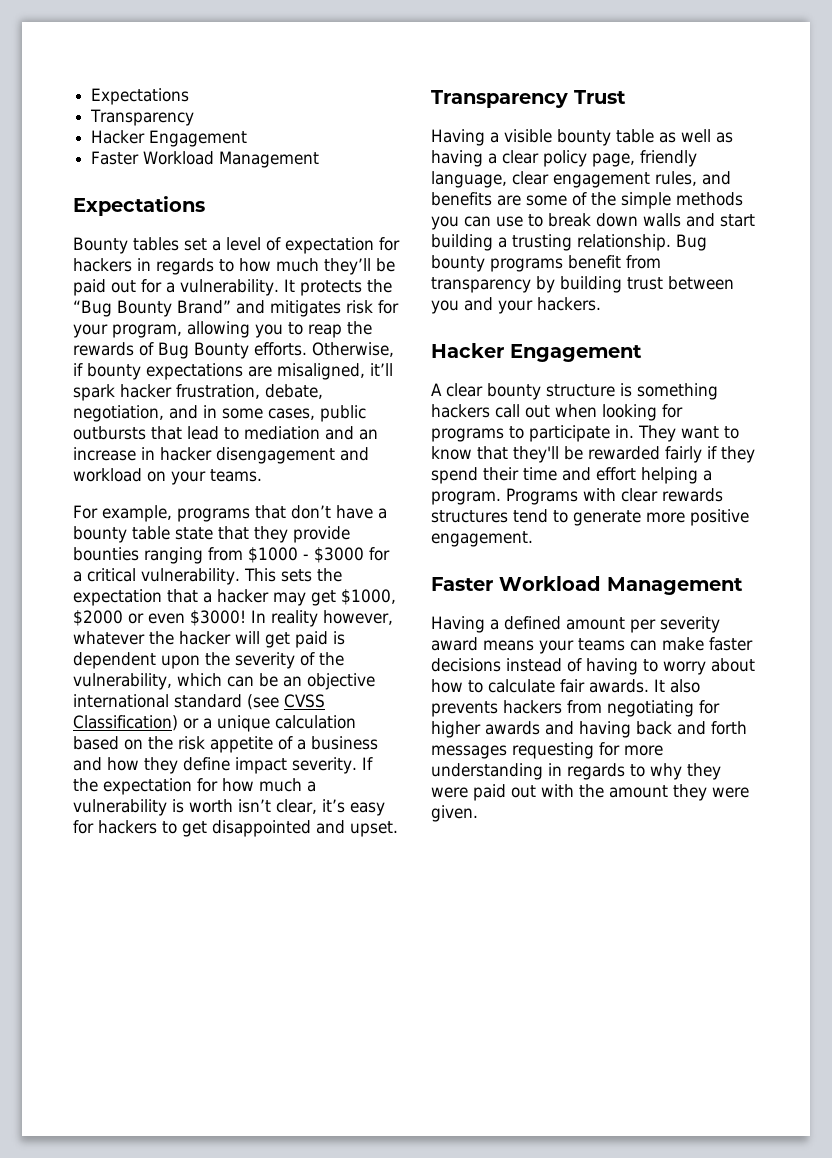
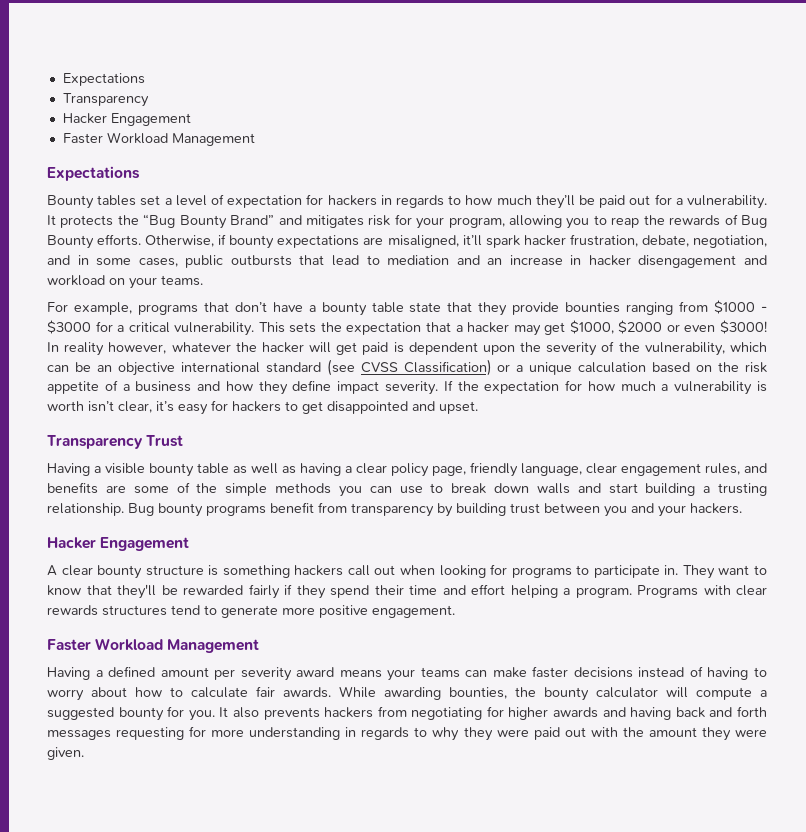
(649, 686) none -> [339,686,767,701] [47,706,215,721] While awarding bounties, the bounty calculator will compute a suggested bounty for you.

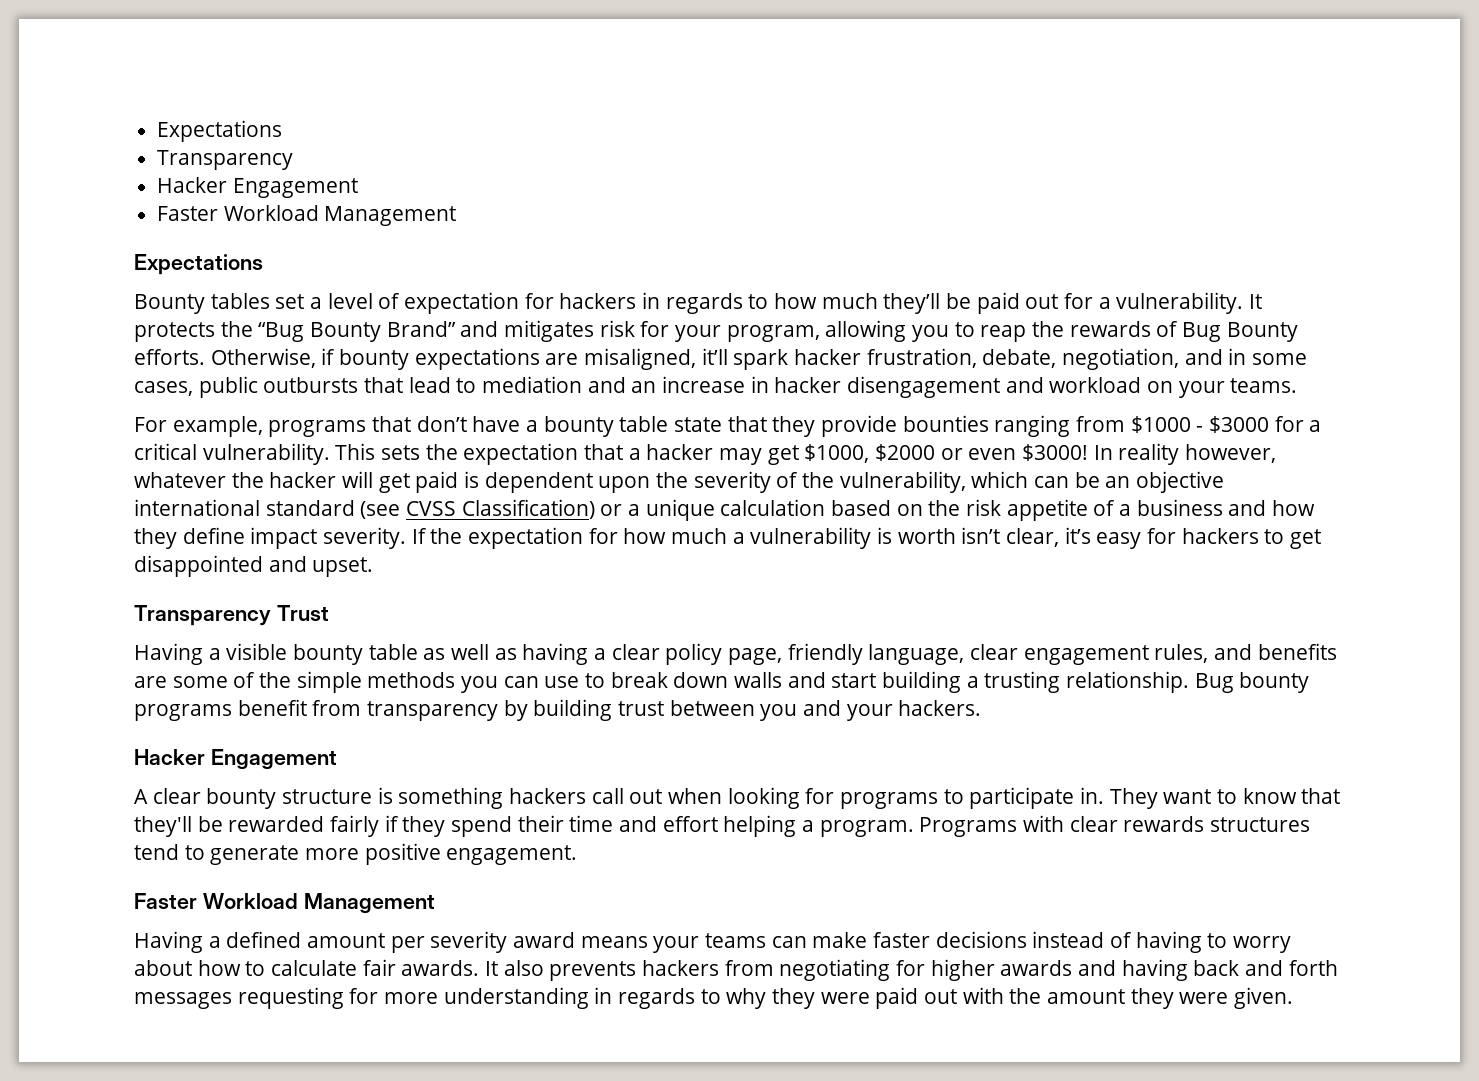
[339,686,767,701] [47,706,215,721] While awarding bounties, the bounty calculator will compute a suggested bounty for you. -> (480, 968) none

